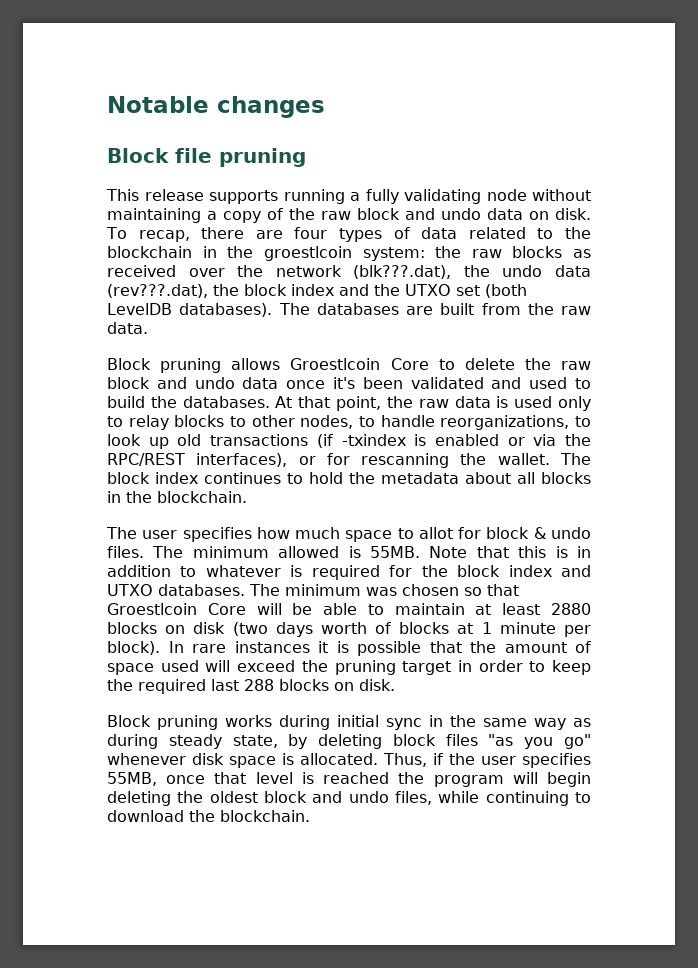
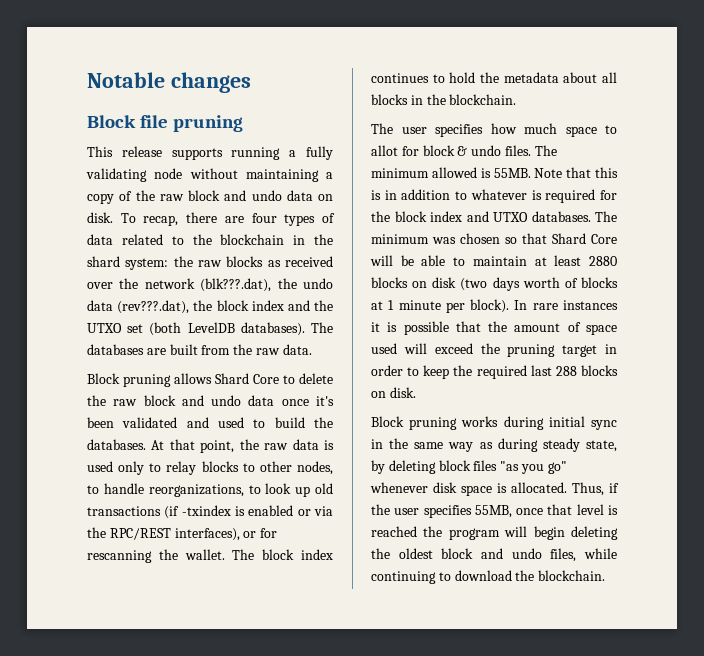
[263,246,352,261] groestlcoin -> [87,256,120,267] shard
[290,358,381,370] Groestlcoin -> [215,373,249,384] Shard
[107,603,197,615] Groestlcoin -> [552,233,586,244] Shard

